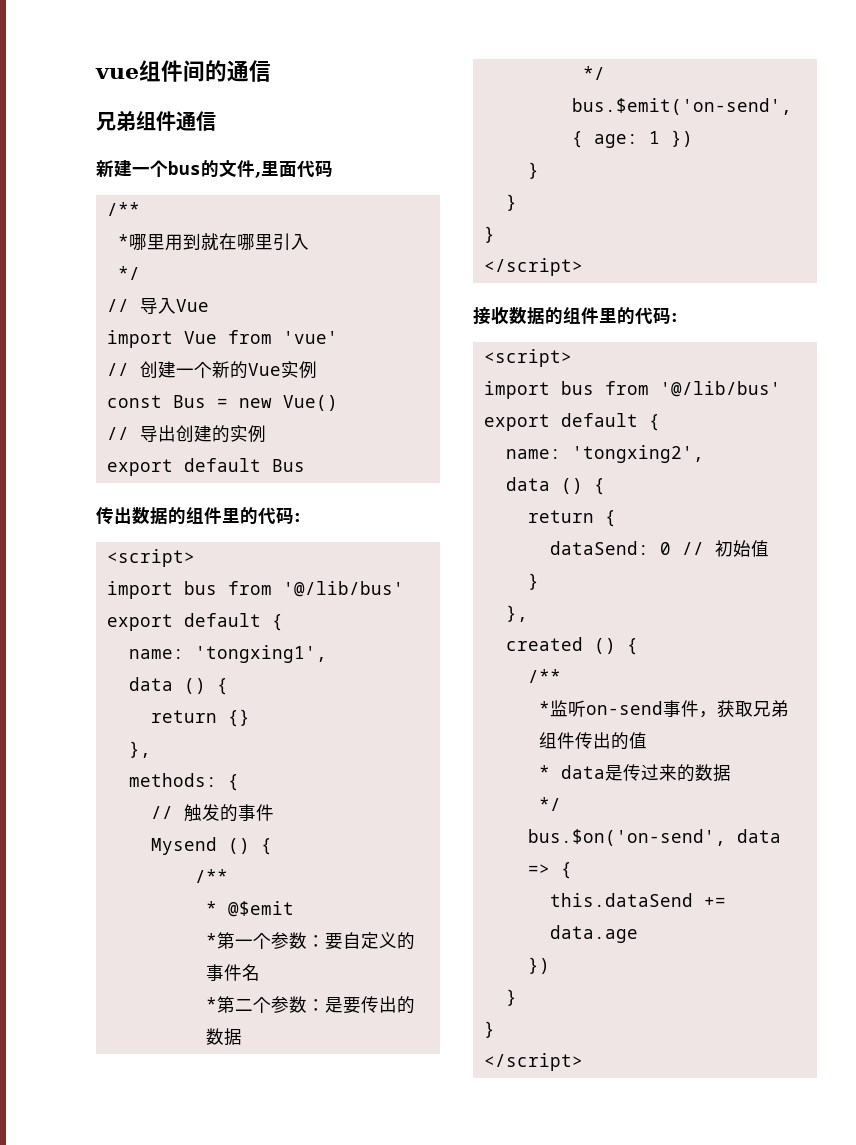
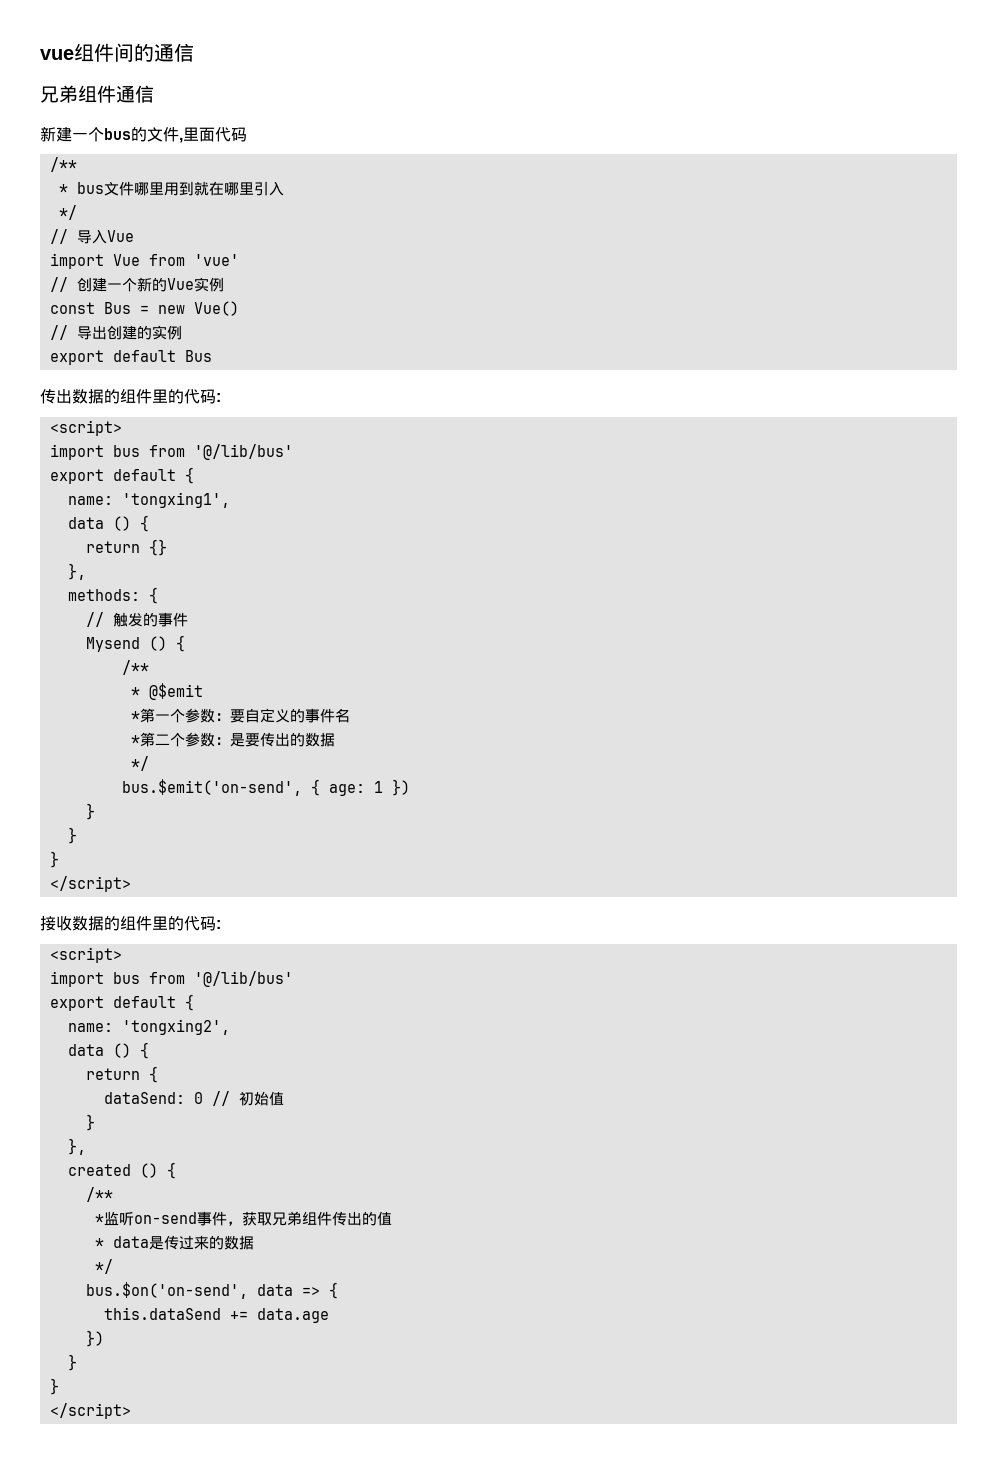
(129, 241) none -> [76,181,134,196] bus文件

